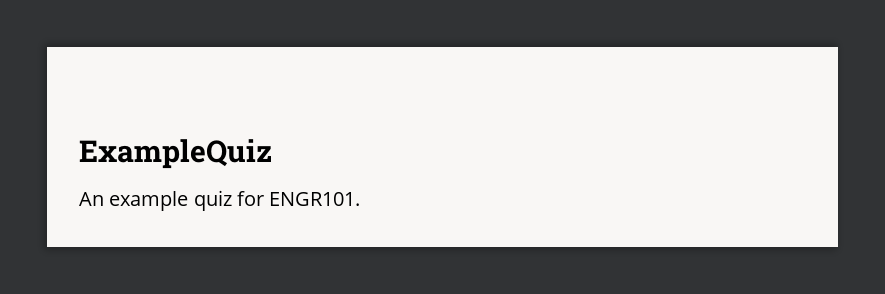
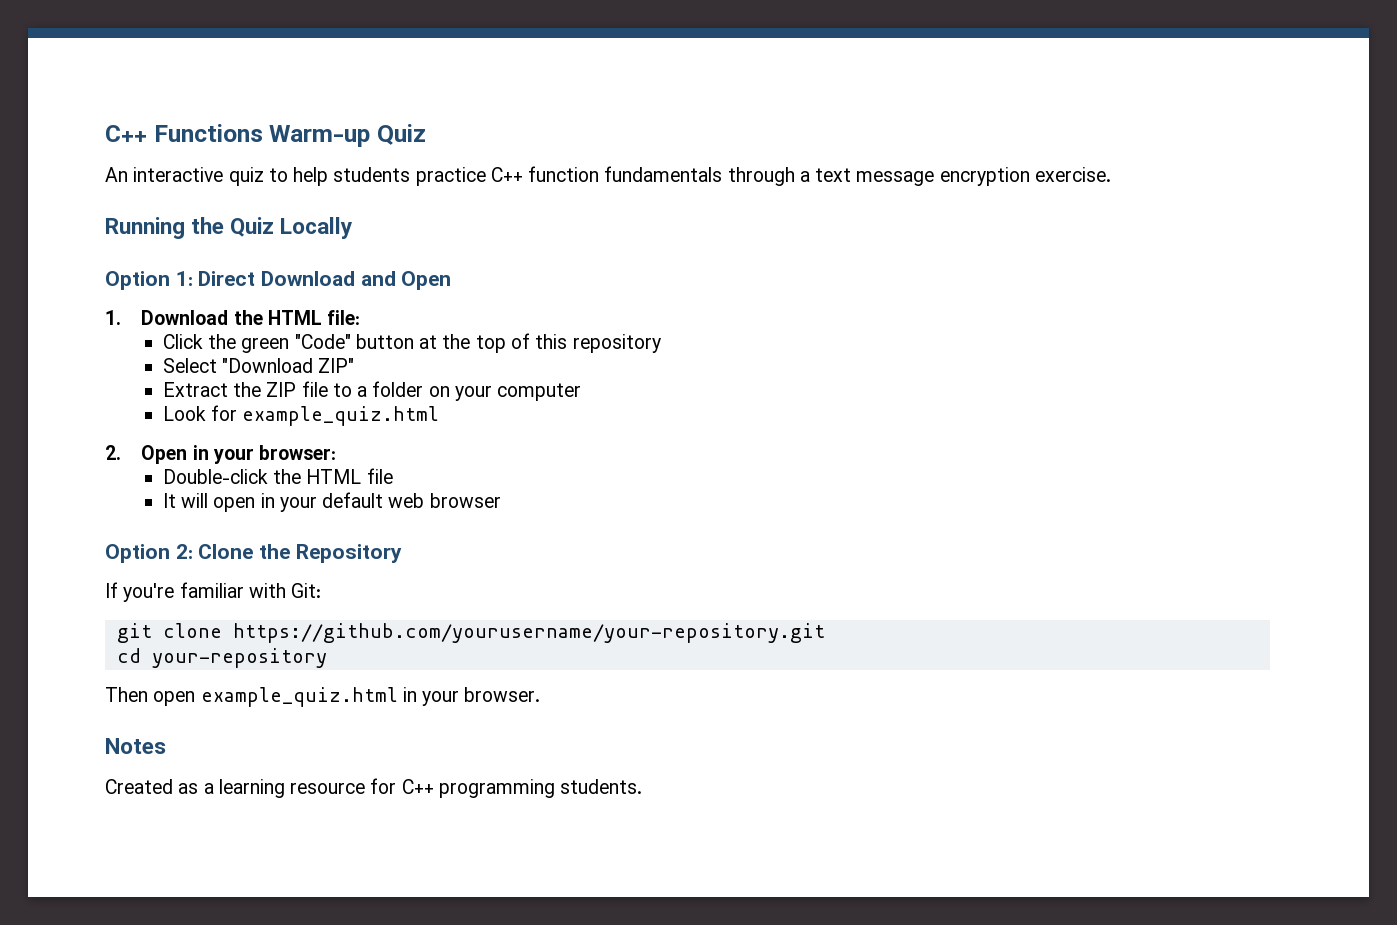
[79,139,272,169] [79,190,361,211] ExampleQuiz // An example quiz for ENGR101. -> [105,124,426,147] [105,166,1111,186] [105,217,353,239] [105,271,452,290] [105,310,361,325] [162,333,661,353] [162,358,355,373] [162,381,582,401] [162,405,440,426] [105,445,337,464] [162,468,393,484] [162,492,501,512] [105,544,402,563] [105,582,322,602] [116,623,825,643] [116,648,327,668] [105,687,541,707] [105,738,166,754] [105,778,643,798] C++ Functions Warm-up Quiz // An interactive quiz to help students practice C++ function fundamentals through a text message encryption exercise. // Running the Quiz Locally // Option 1: Direct Download and Open // 1. Download the HTML file: // Click the green "Code" button at the top of this repository // Select "Download ZIP" // Extract the ZIP file to a folder on your computer // Look for example_quiz.html // 2. Open in your browser: // Double-click the HTML file // It will open in your default web browser // Option 2: Clone the Repository // If you're familiar with Git: // git clone https://github.com/yourusername/your-repository.git // cd your-repository // Then open example_quiz.html in your browser. // Notes // Created as a learning resource for C++ programming students.

